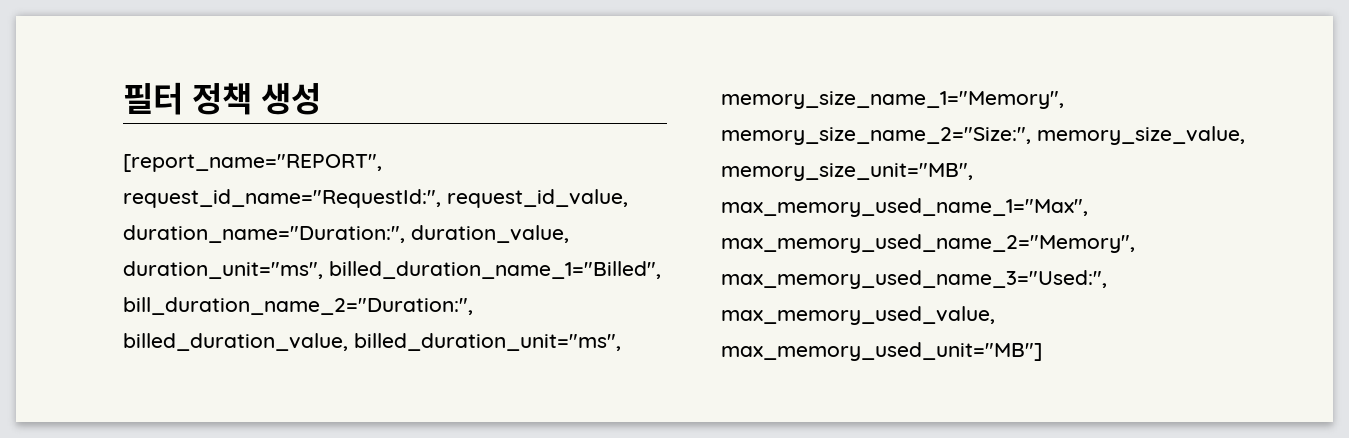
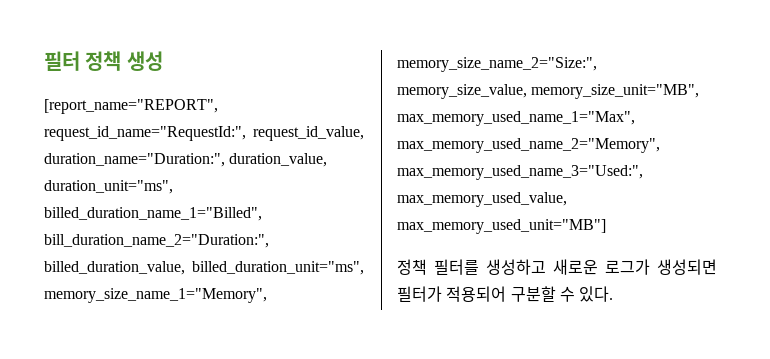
(1042, 351) none -> [397,259,717,275] [397,286,614,302] // 정책 필터를 생성하고 새로운 로그가 생성되면 필터가 적용되어 구분할 수 있다.

